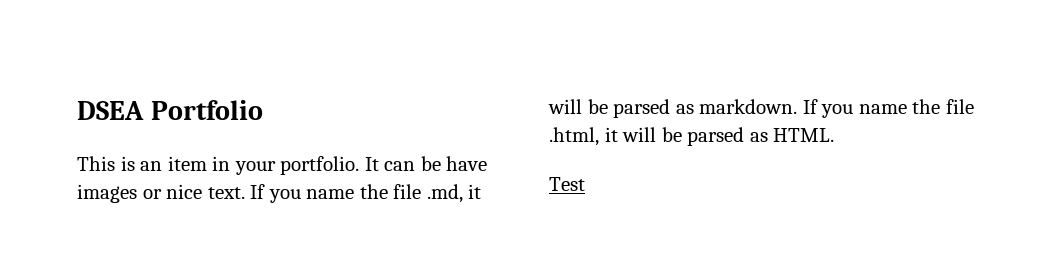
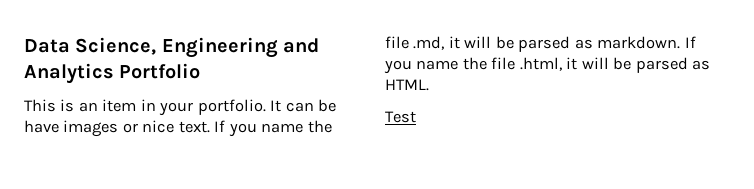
[77,101,144,120] DSEA -> [24,37,320,58] [24,63,114,84] Data Science, Engineering and Analytics

